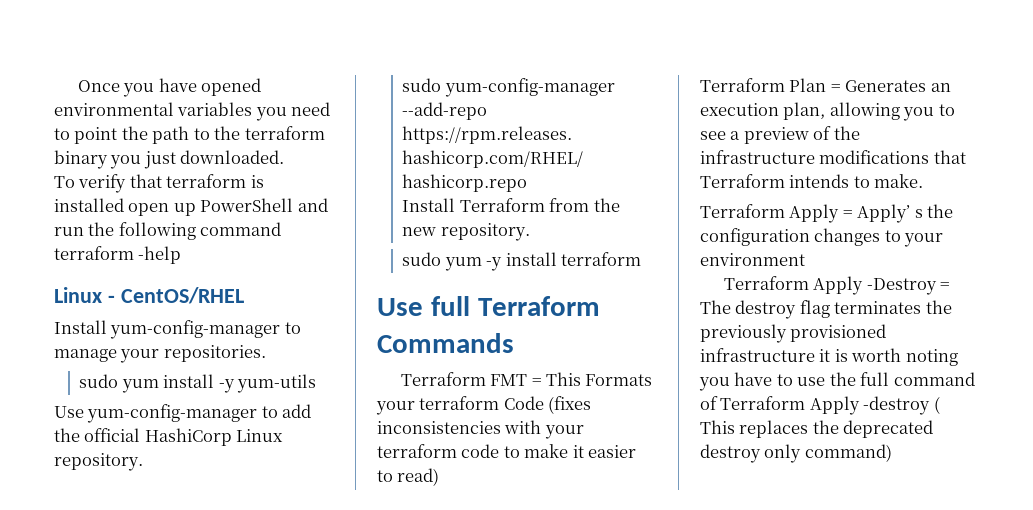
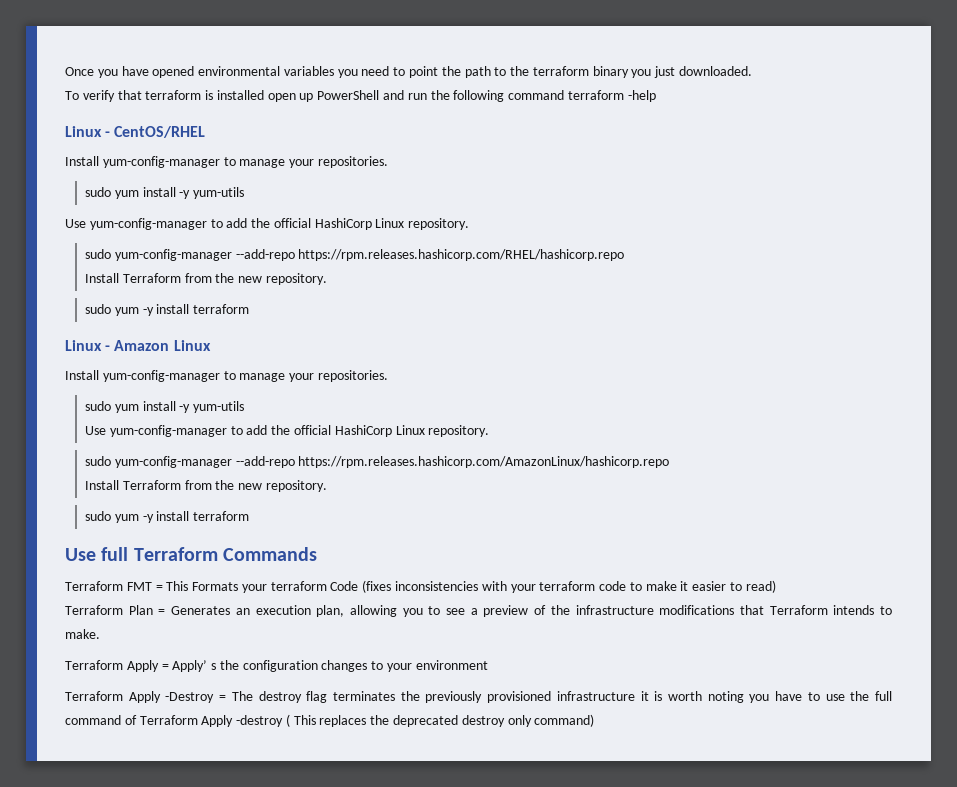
(642, 259) none -> [65,340,211,351] [65,370,388,382] [85,401,245,413] [85,425,490,437] [85,456,670,468] [85,480,327,492] [85,511,250,523] // Linux - Amazon Linux // Install yum-config-manager to manage your repositories. // sudo yum install -y yum-utils // Use yum-config-manager to add the official HashiCorp Linux repository. // sudo yum-config-manager --add-repo https://rpm.releases.hashicorp.com/AmazonLinux/hashicorp.repo // Install Terraform from the new repository. // sudo yum -y install terraform

